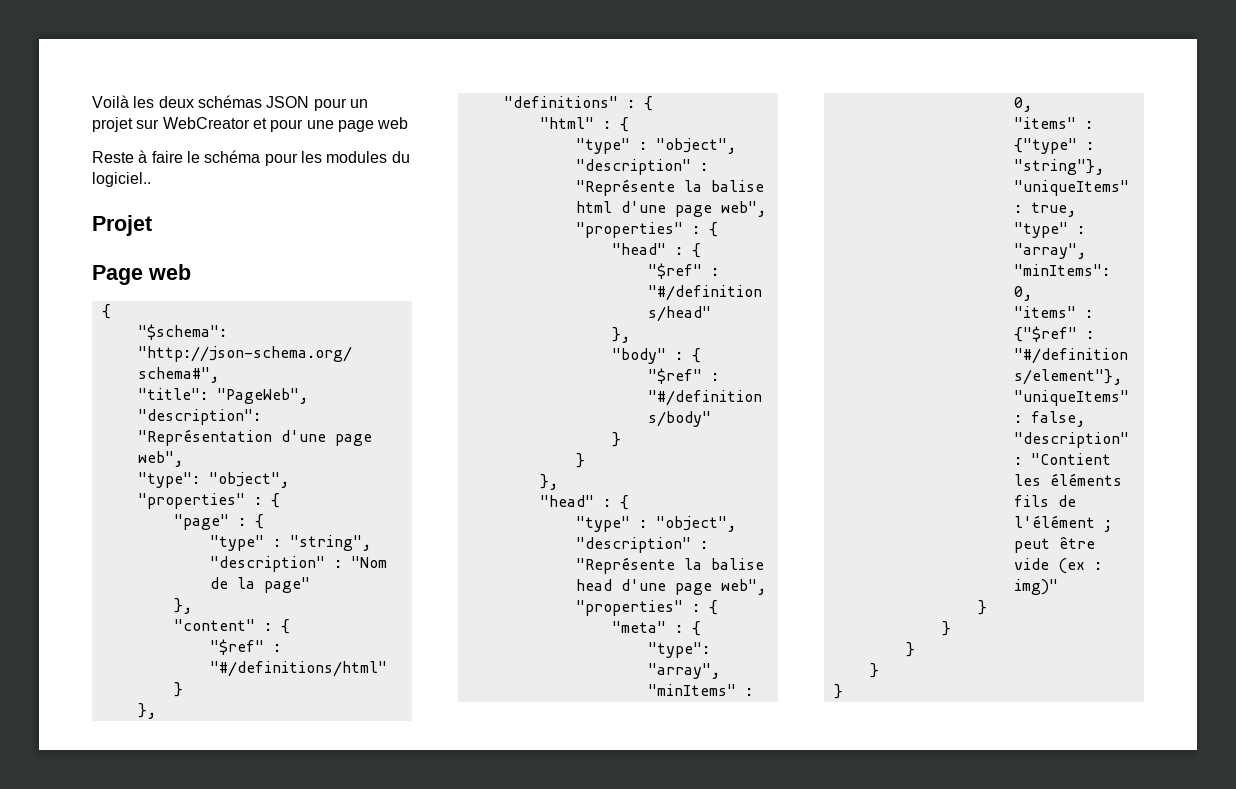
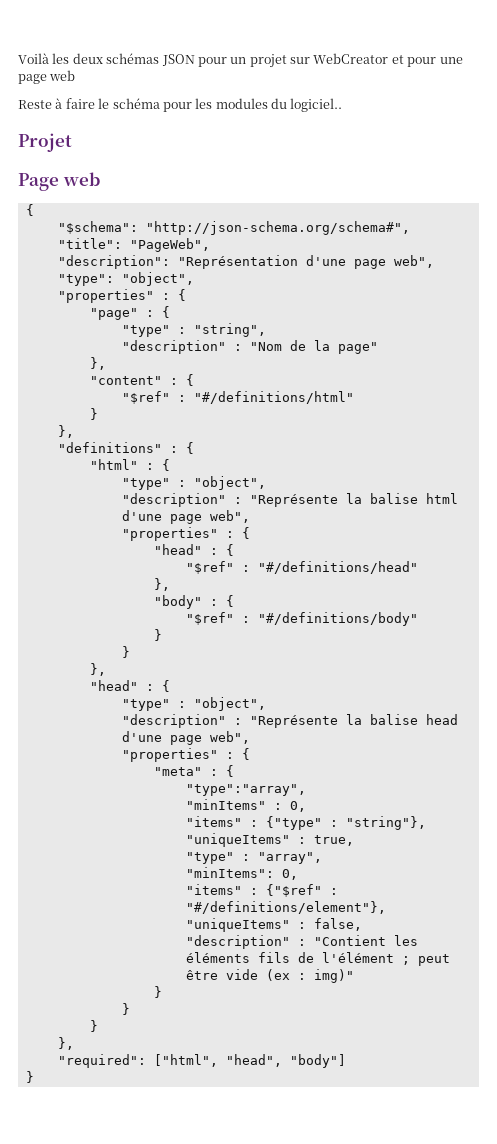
[869,663,879,678] } -> [57,1037,74,1050] [57,1054,346,1068] }, // "required": ["html", "head", "body"]

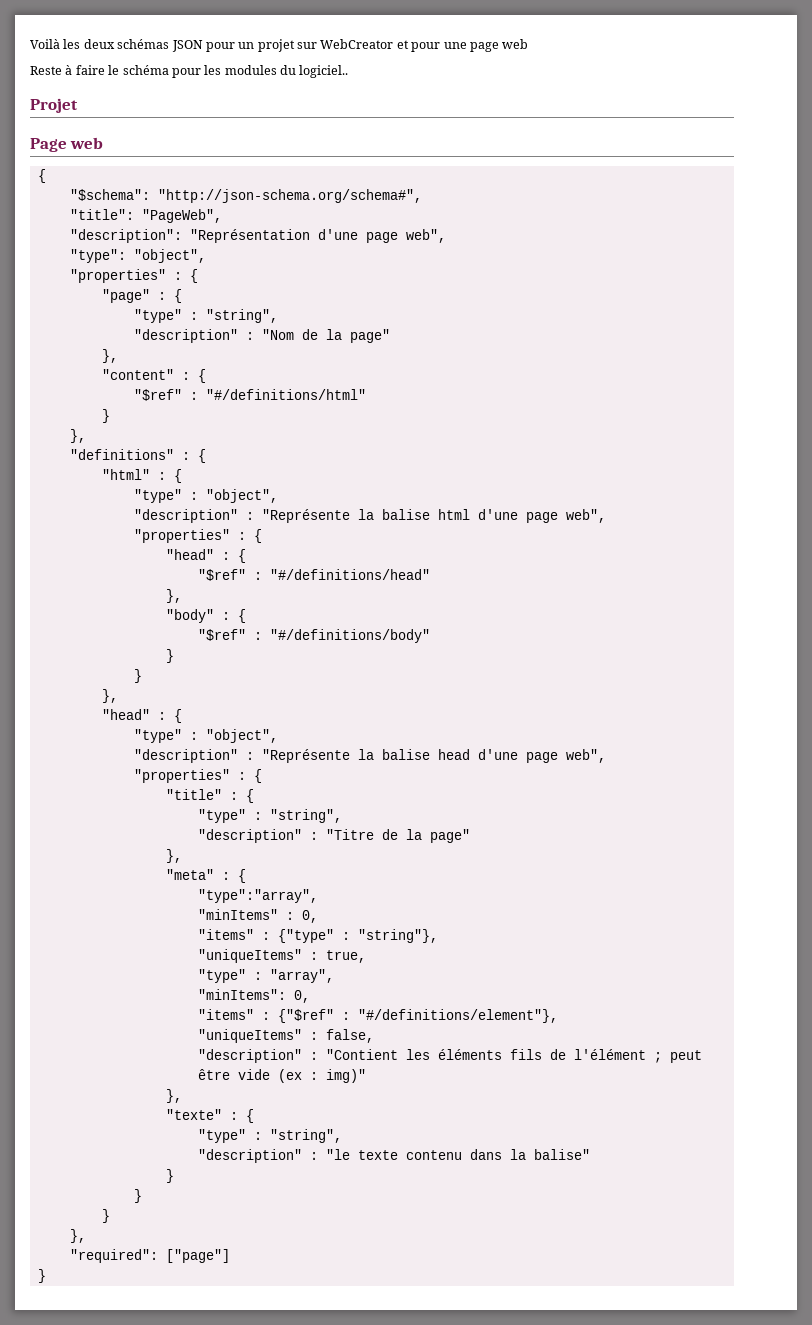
(250, 754) none -> [165,789,254,803] [197,809,342,823] [197,829,470,843] [165,849,182,863] // "title" : { // "type" : "string", // "description" : "Titre de la page" // },
(354, 976) none -> [165,1089,182,1103] [165,1109,254,1123] [197,1129,342,1143] [197,1149,590,1163] // }, // "texte" : { // "type" : "string", // "description" : "le texte contenu dans la balise"
[153,1054,346,1068] ["html", "head", "body"] -> [165,1249,230,1263] ["page"]

